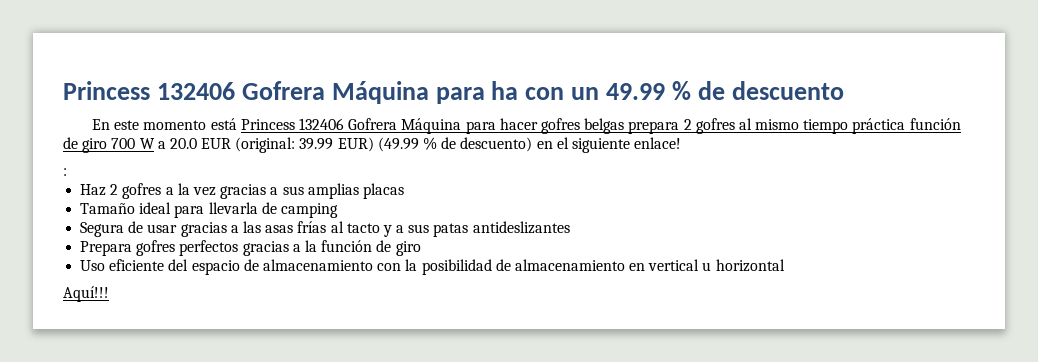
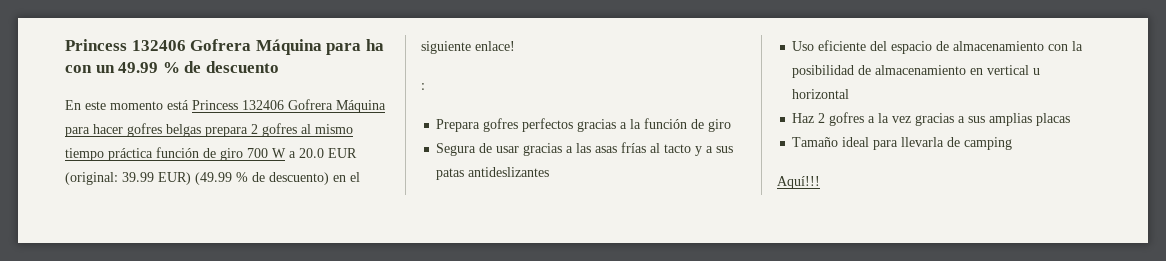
(67, 172) none -> [436,118,732,132] [436,142,734,156] [436,167,550,180] [792,40,1084,54] [792,65,1041,78] [792,89,850,99] // Prepara gofres perfectos gracias a la función de giro // Segura de usar gracias a las asas frías al tacto y a sus patas antideslizantes // Uso eficiente del espacio de almacenamiento con la posibilidad de almacenamiento en vertical u horizontal
[80,221,570,237] [80,240,421,256] [80,259,785,275] // Segura de usar gracias a las asas frías al tacto y a sus patas antideslizantes // Prepara gofres perfectos gracias a la función de giro // Uso eficiente del espacio de almacenamiento con la posibilidad de almacenamiento en vertical u horizontal -> (1013, 143) none

